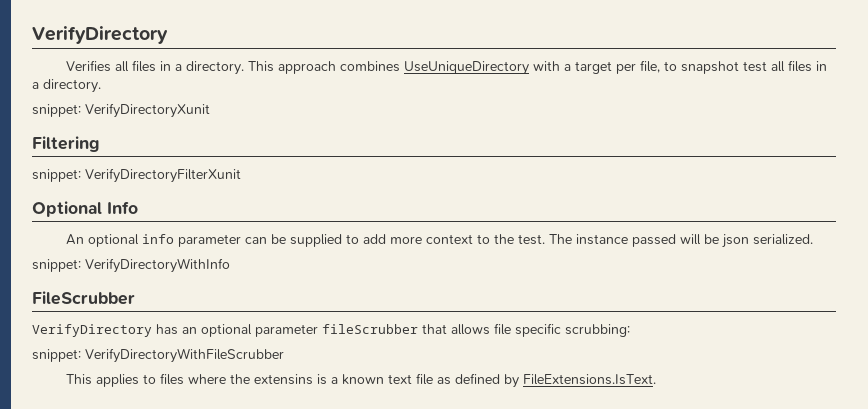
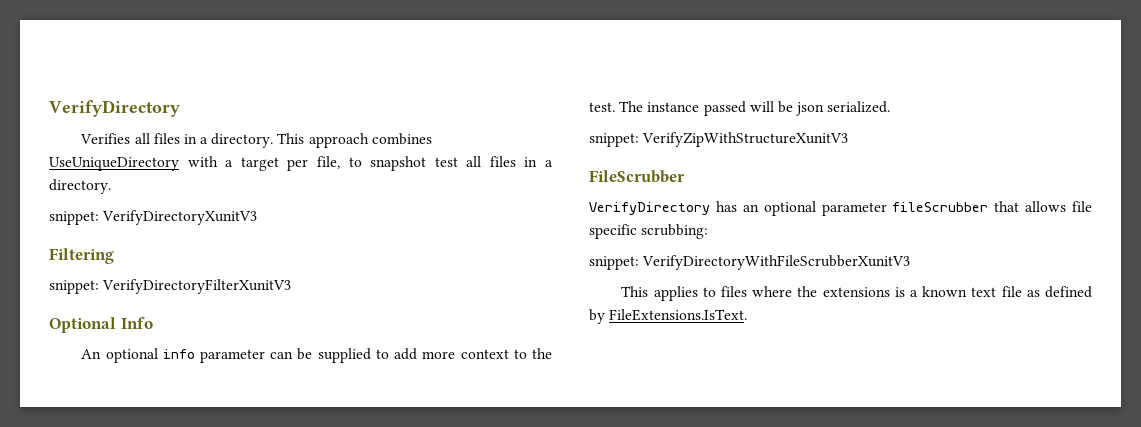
[85,103,210,118] VerifyDirectoryXunit -> [102,210,258,225] VerifyDirectoryXunitV3
[85,168,241,183] VerifyDirectoryFilterXunit -> [102,279,292,294] VerifyDirectoryFilterXunitV3
[85,258,230,273] VerifyDirectoryWithInfo -> [642,132,849,147] VerifyZipWithStructureXunitV3
[85,348,284,363] VerifyDirectoryWithFileScrubber -> [642,255,911,270] VerifyDirectoryWithFileScrubberXunitV3
[253,374,313,385] extensins -> [822,287,890,297] extensions

